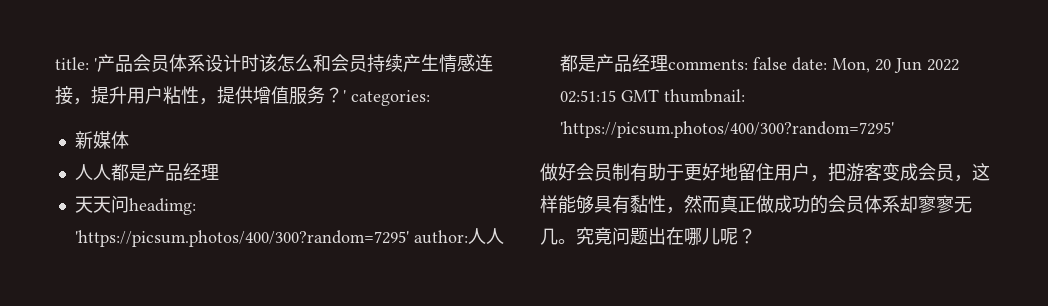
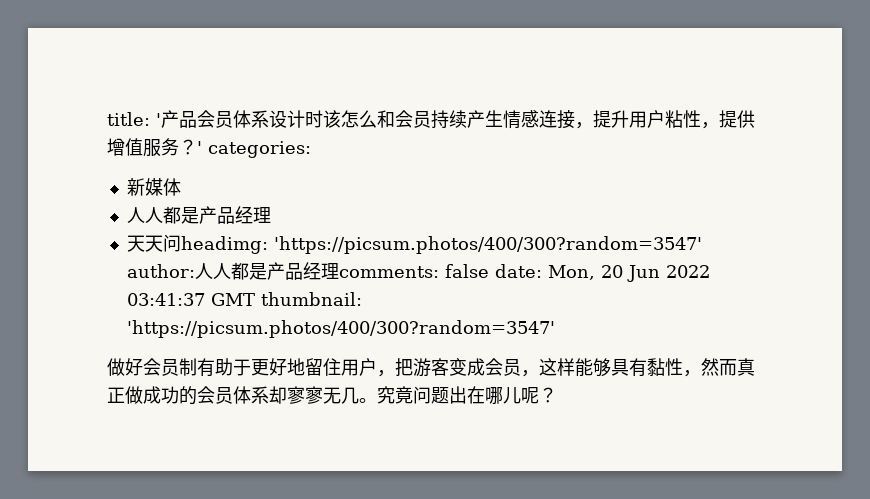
[74,230,409,247] 'https://picsum.photos/400/300?random=7295' -> [273,236,702,254] 'https://picsum.photos/400/300?random=3547'
[559,90,616,103] 02:51:15 -> [126,293,205,306] 03:41:37
[559,121,894,138] 'https://picsum.photos/400/300?random=7295' -> [126,320,555,338] 'https://picsum.photos/400/300?random=3547'

